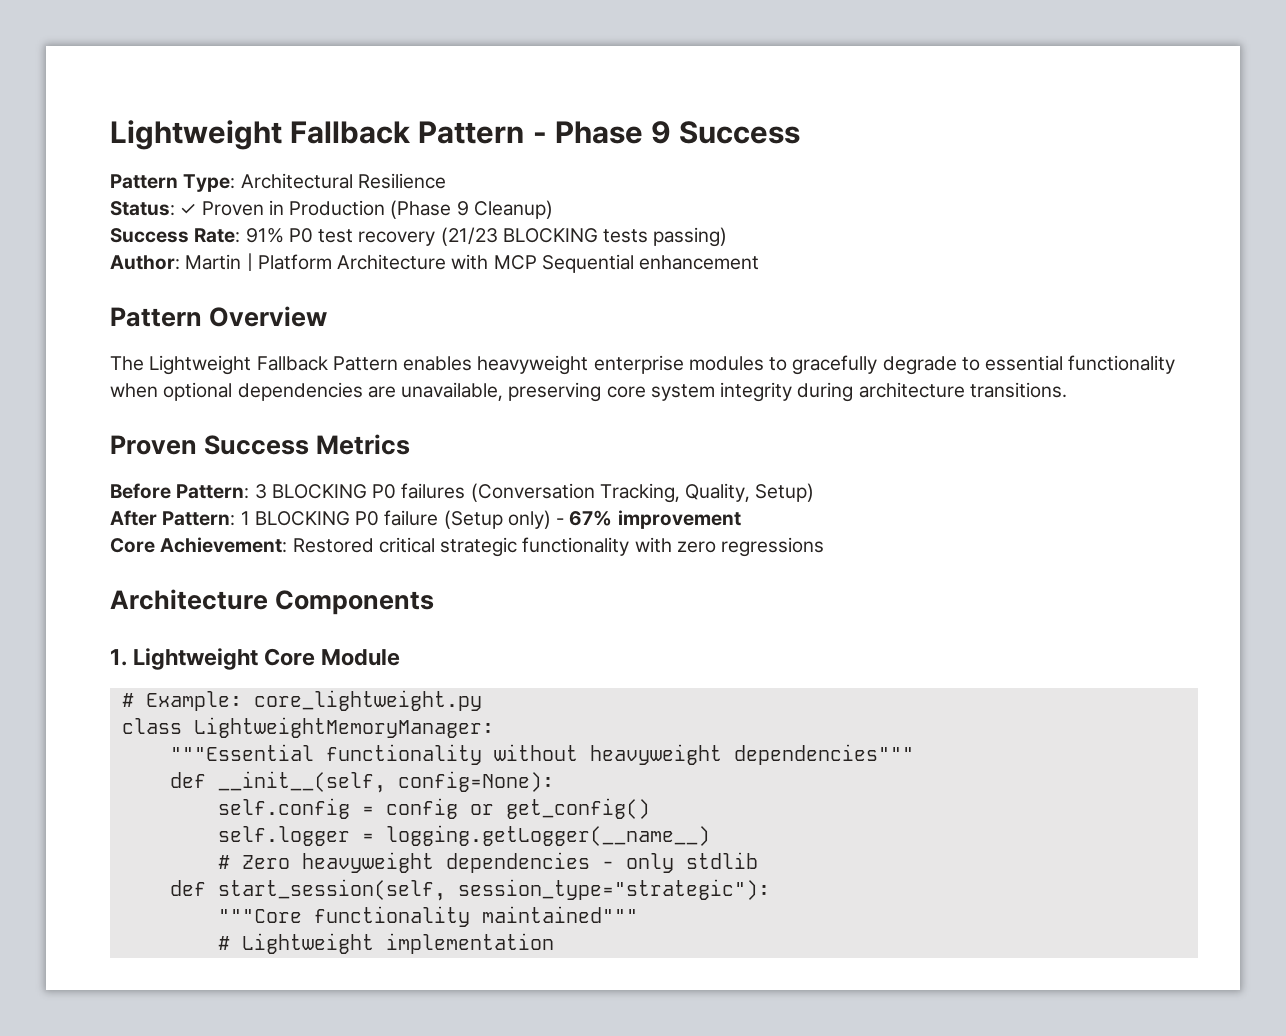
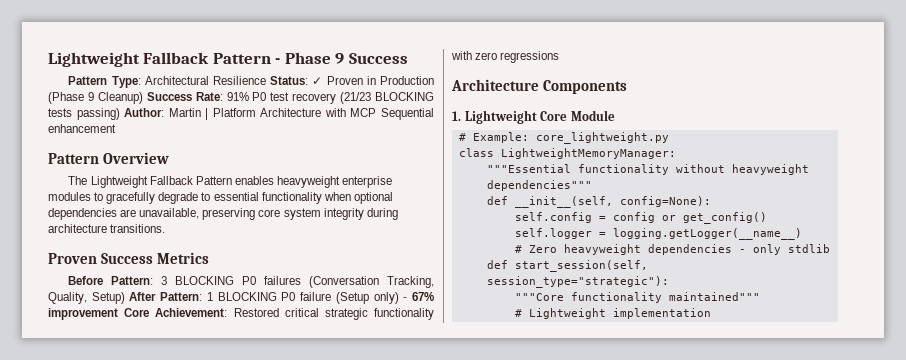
(446, 181) // -> (267, 80) none
(553, 209) // -> (143, 98) none
(728, 237) // -> (120, 114) none
(815, 492) // -> (125, 298) none
(741, 519) // -> (118, 314) none

